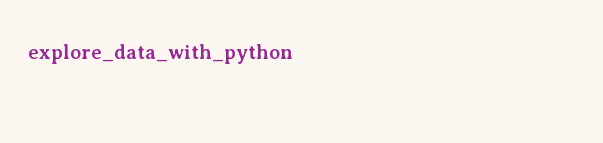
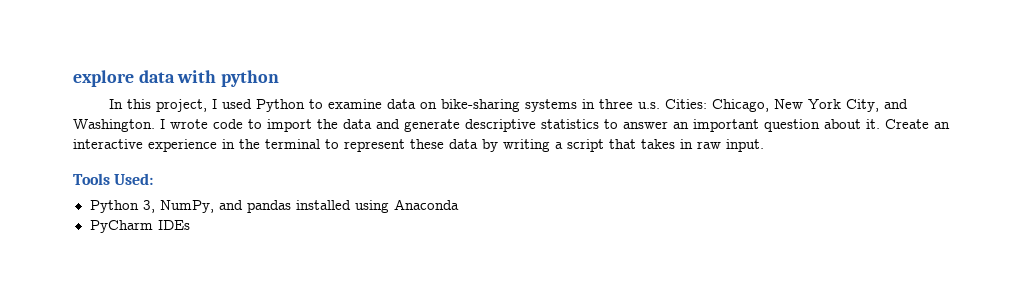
[28,44,293,64] explore_data_with_python -> [73,70,280,87] [108,99,908,112] [73,119,950,132] [73,139,764,152] [73,173,154,185] [89,199,459,213] [89,220,190,233] explore data with python // In this project, I used Python to examine data on bike-sharing systems in three u.s. Cities: Chicago, New York City, and Washington. I wrote code to import the data and generate descriptive statistics to answer an important question about it. Create an interactive experience in the terminal to represent these data by writing a script that takes in raw input. // Tools Used: // Python 3, NumPy, and pandas installed using Anaconda // PyCharm IDEs

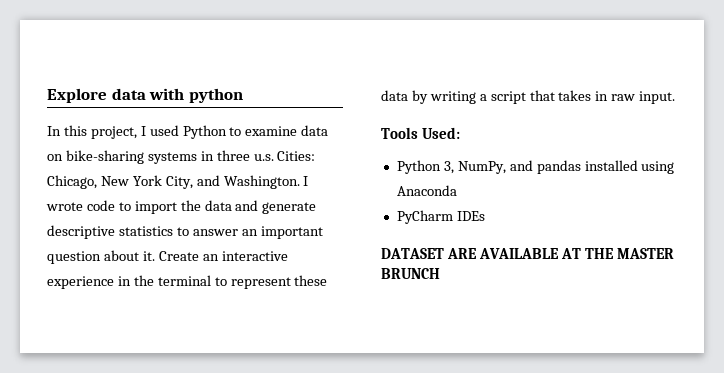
[73,70,134,87] explore -> [47,88,107,103] Explore
(190, 225) none -> [381,248,674,259] [381,268,440,279] // DATASET ARE AVAILABLE AT THE MASTER BRUNCH

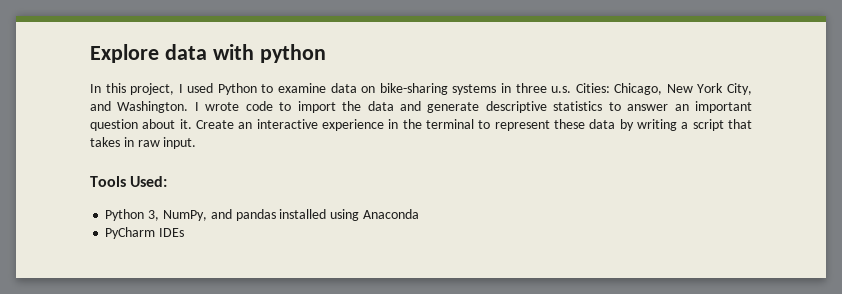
[381,248,674,259] [381,268,440,279] // DATASET ARE AVAILABLE AT THE MASTER BRUNCH -> (185, 232) none

